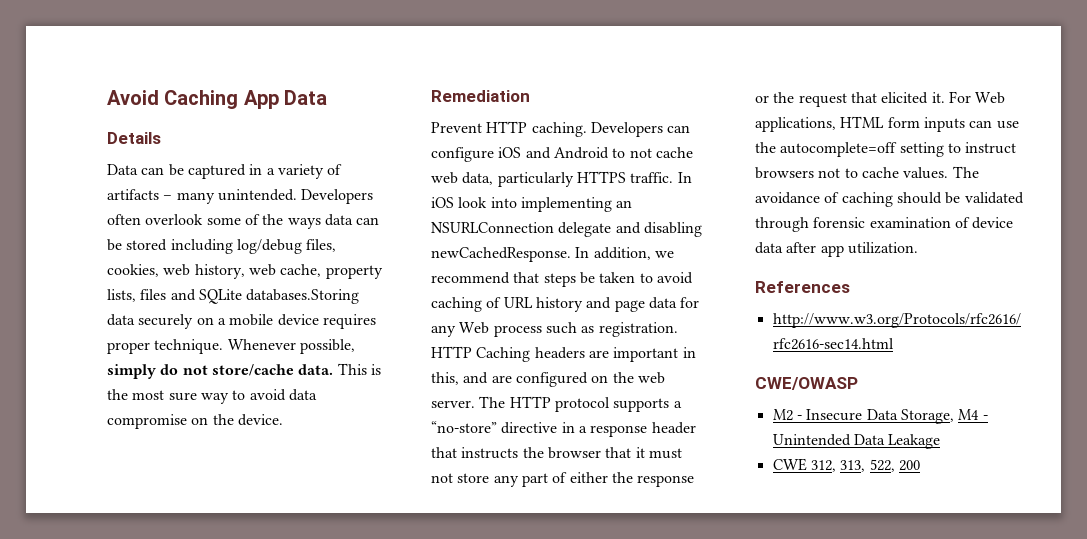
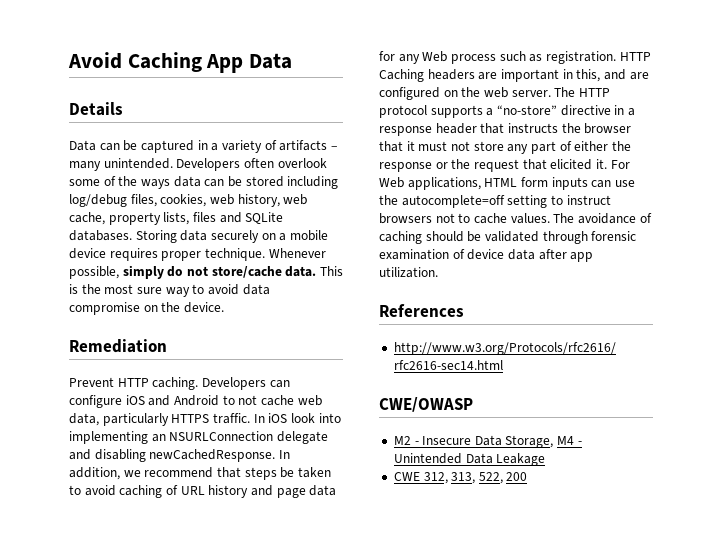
[246,289,360,304] databases.Storing -> [69,230,177,243] databases. Storing

